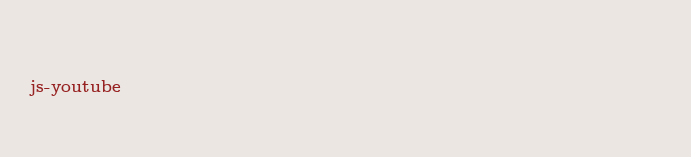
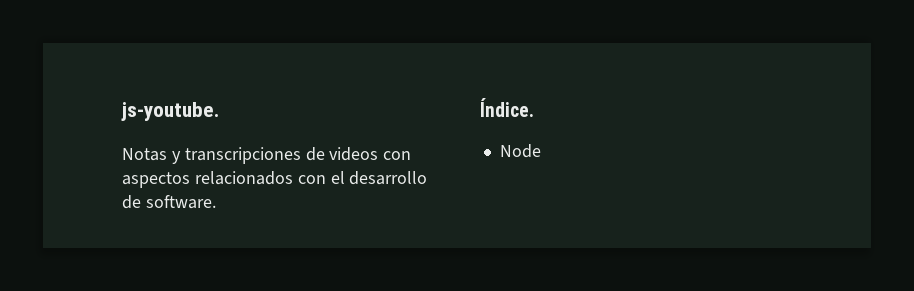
[29,80,121,96] js-youtube -> [121,102,219,121] [122,147,412,164] [122,171,428,188] [122,195,216,209] [480,98,534,117] [499,144,541,158] js-youtube. // Notas y transcripciones de videos con aspectos relacionados con el desarrollo de software. // Índice. // Node

